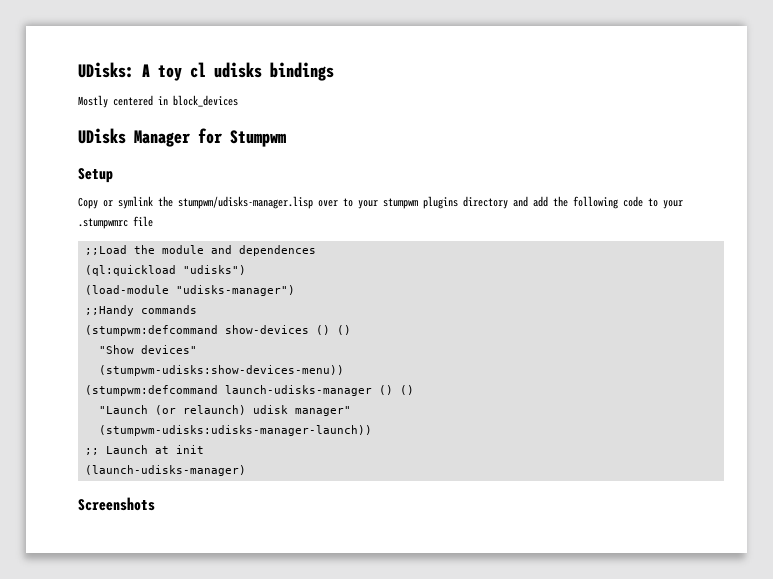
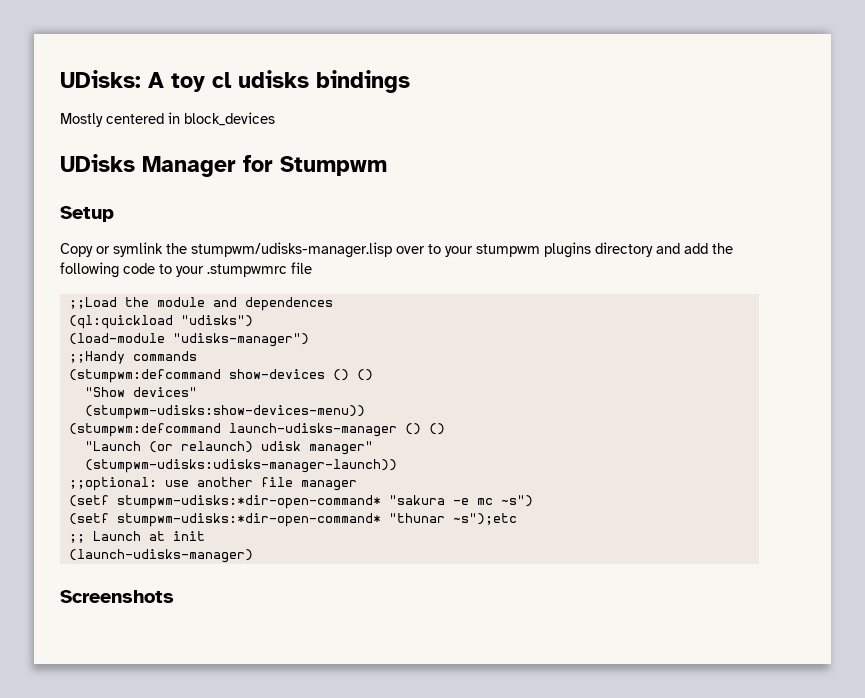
(372, 430) none -> [68,477,357,491] [68,495,533,509] [68,513,517,527] // ;;optional: use another file manager // (setf stumpwm-udisks:*dir-open-command* "sakura -e mc ~s") // (setf stumpwm-udisks:*dir-open-command* "thunar ~s");etc

